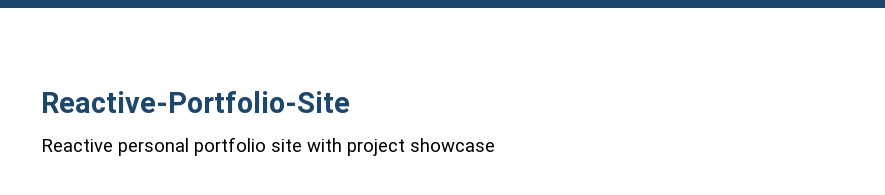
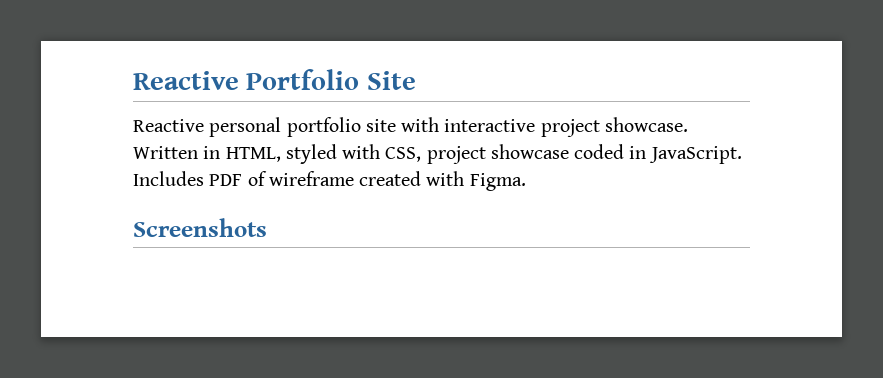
[41,91,350,113] Reactive-Portfolio-Site -> [133,69,416,90] Reactive Portfolio Site
[347,138,495,156] project showcase -> [444,117,688,137] [133,144,742,164] [133,171,526,191] [133,218,267,237] interactive project showcase. Written in HTML, styled with CSS, project showcase coded in JavaScript. Includes PDF of wireframe created with Figma. // Screenshots

